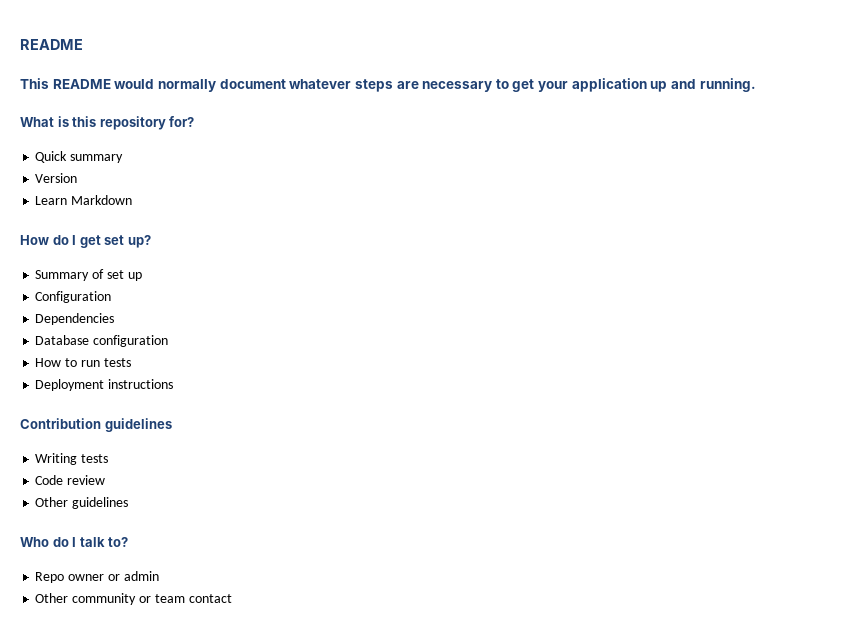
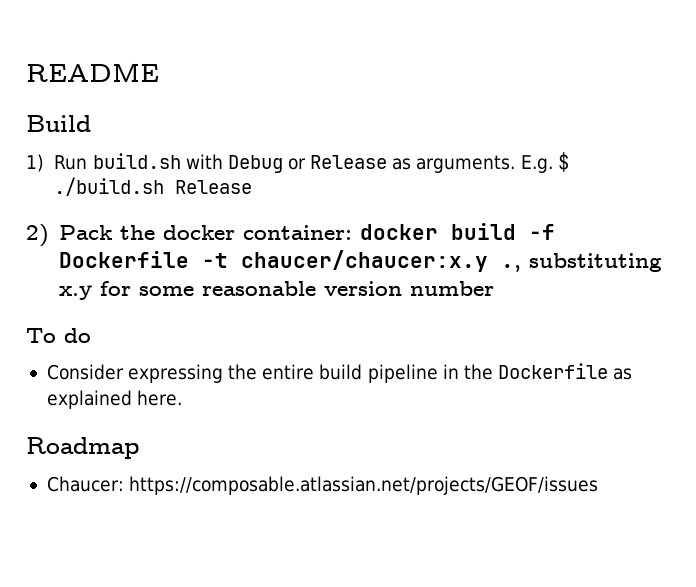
[20,78,756,92] [20,116,195,130] [35,151,124,163] [35,173,78,183] [35,195,133,205] [20,235,151,248] [35,269,142,281] [35,291,112,303] [35,313,115,325] [35,335,169,347] [35,358,131,367] [35,379,174,391] [20,418,172,432] [35,453,109,465] [35,475,106,485] [35,497,129,509] [20,537,129,547] [35,571,159,583] [35,593,232,605] This README would normally document whatever steps are necessary to get your application up and running. // What is this repository for? // Quick summary // Version // Learn Markdown // How do I get set up? // Summary of set up // Configuration // Dependencies // Database configuration // How to run tests // Deployment instructions // Contribution guidelines // Writing tests // Code review // Other guidelines // Who do I talk to? // Repo owner or admin // Other community or team contact -> [26,115,91,132] [26,152,569,173] [53,177,252,196] [26,223,555,247] [58,250,662,272] [58,281,494,300] [26,328,91,343] [46,363,633,383] [46,390,183,409] [26,437,139,459] [46,476,599,495] Build // 1) Run build.sh with Debug or Release as arguments. E.g. $ ./build.sh Release // 2) Pack the docker container: docker build -f Dockerfile -t chaucer/chaucer:x.y ., substituting x.y for some reasonable version number // To do // Consider expressing the entire build pipeline in the Dockerfile as explained here. // Roadmap // Chaucer: https://composable.atlassian.net/projects/GEOF/issues

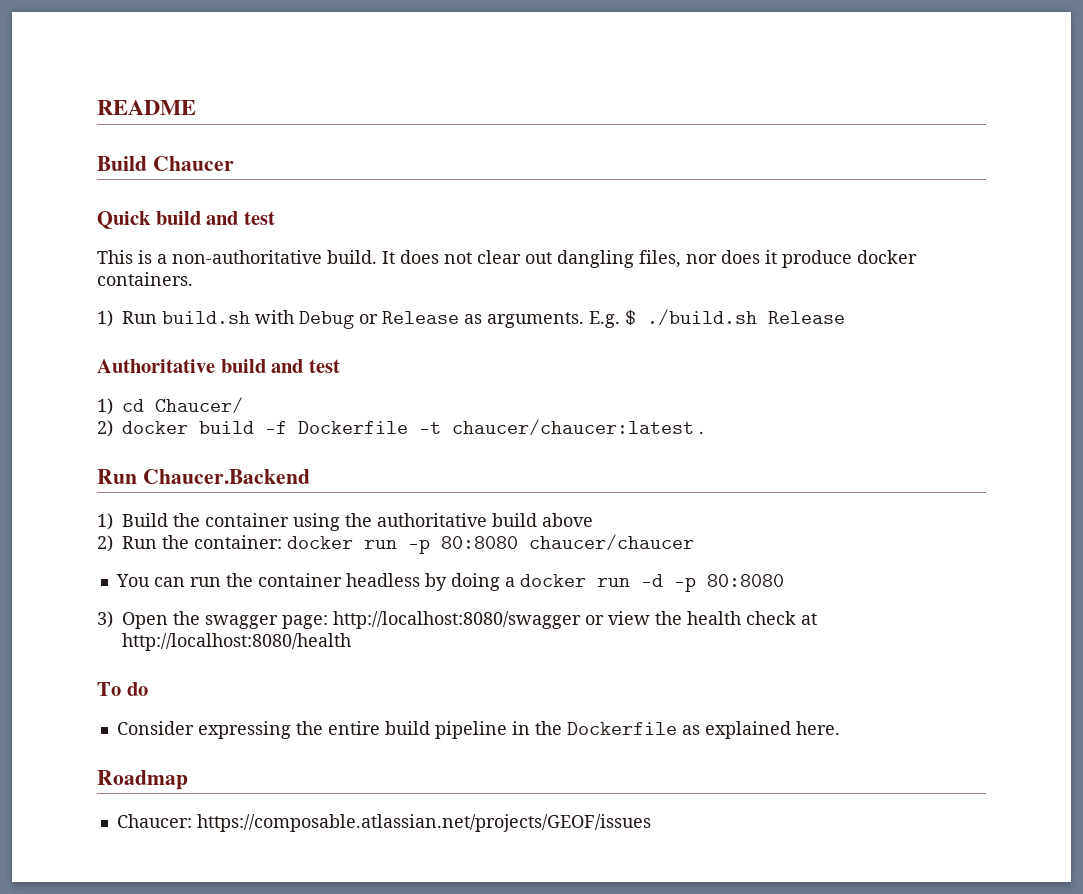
(91, 123) none -> [152,156,234,171] [97,211,275,229] [97,250,917,268] [97,272,193,286] Chaucer // Quick build and test // This is a non-authoritative build. It does not clear out dangling files, nor does it produce docker containers.
[26,224,352,247] 2) Pack the docker container: -> [97,359,340,373] [97,397,243,415] [97,420,113,437] Authoritative build and test // 1) cd Chaucer/ // 2)
[240,250,662,272] [58,281,494,300] chaucer/chaucer:x.y ., substituting x.y for some reasonable version number -> [452,419,704,436] [97,469,310,484] [97,513,593,531] [97,534,694,554] [115,573,784,592] [97,611,817,629] [122,633,351,651] chaucer/chaucer:latest . // Run Chaucer.Backend // 1) Build the container using the authoritative build above // 2) Run the container: docker run -p 80:8080 chaucer/chaucer // You can run the container headless by doing a docker run -d -p 80:8080 // 3) Open the swagger page: http://localhost:8080/swagger or view the health check at http://localhost:8080/health

